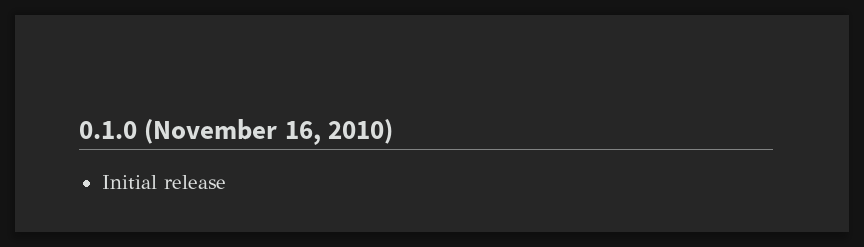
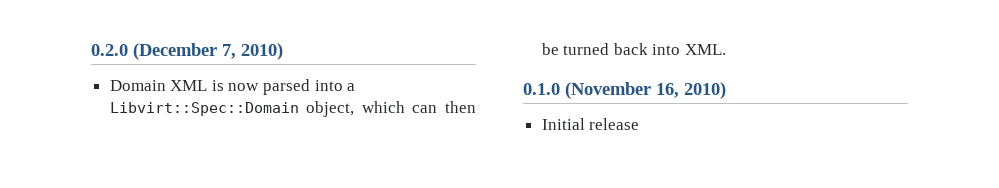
(79, 130) none -> [91,43,283,60] [109,79,356,95] [109,101,476,117] [541,43,727,55] 0.2.0 (December 7, 2010) // Domain XML is now parsed into a Libvirt::Spec::Domain object, which can then be turned back into XML. //

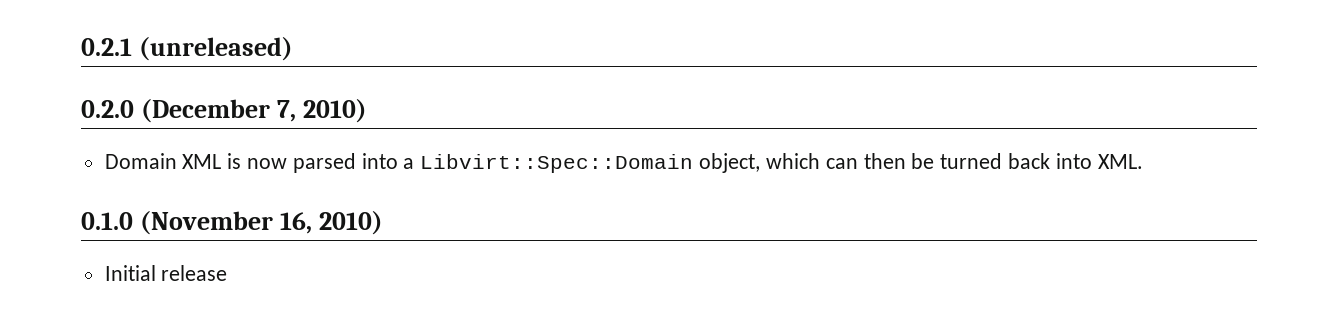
(91, 50) none -> [81,37,294,61] 0.2.1 (unreleased) //

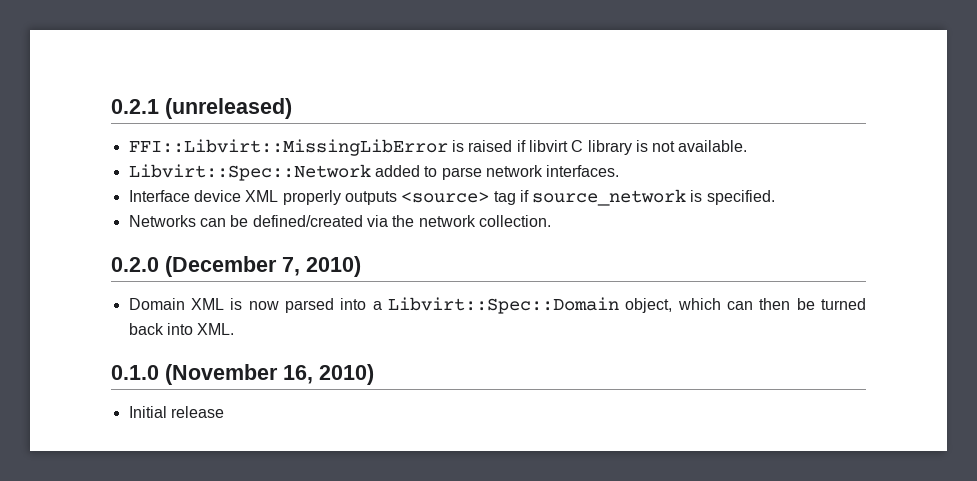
(294, 49) none -> [128,139,748,156] [128,164,620,181] [128,189,775,206] [128,215,551,227] // FFI::Libvirt::MissingLibError is raised if libvirt C library is not available. // Libvirt::Spec::Network added to parse network interfaces. // Interface device XML properly outputs <source> tag if source_network is specified. // Networks can be defined/created via the network collection.

